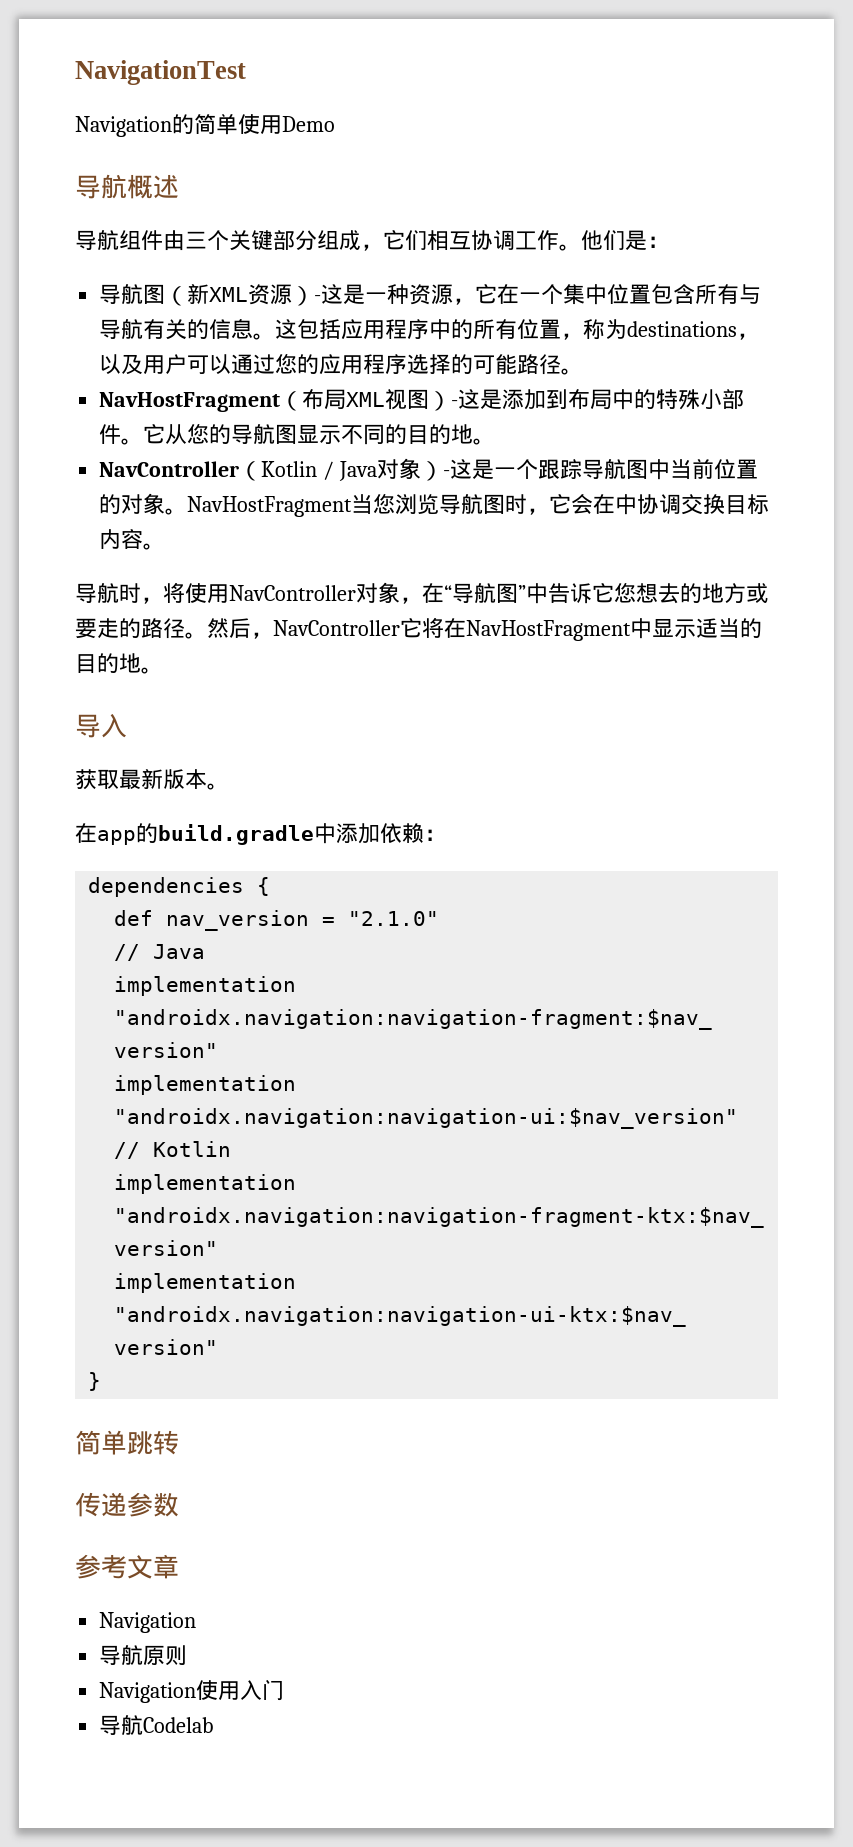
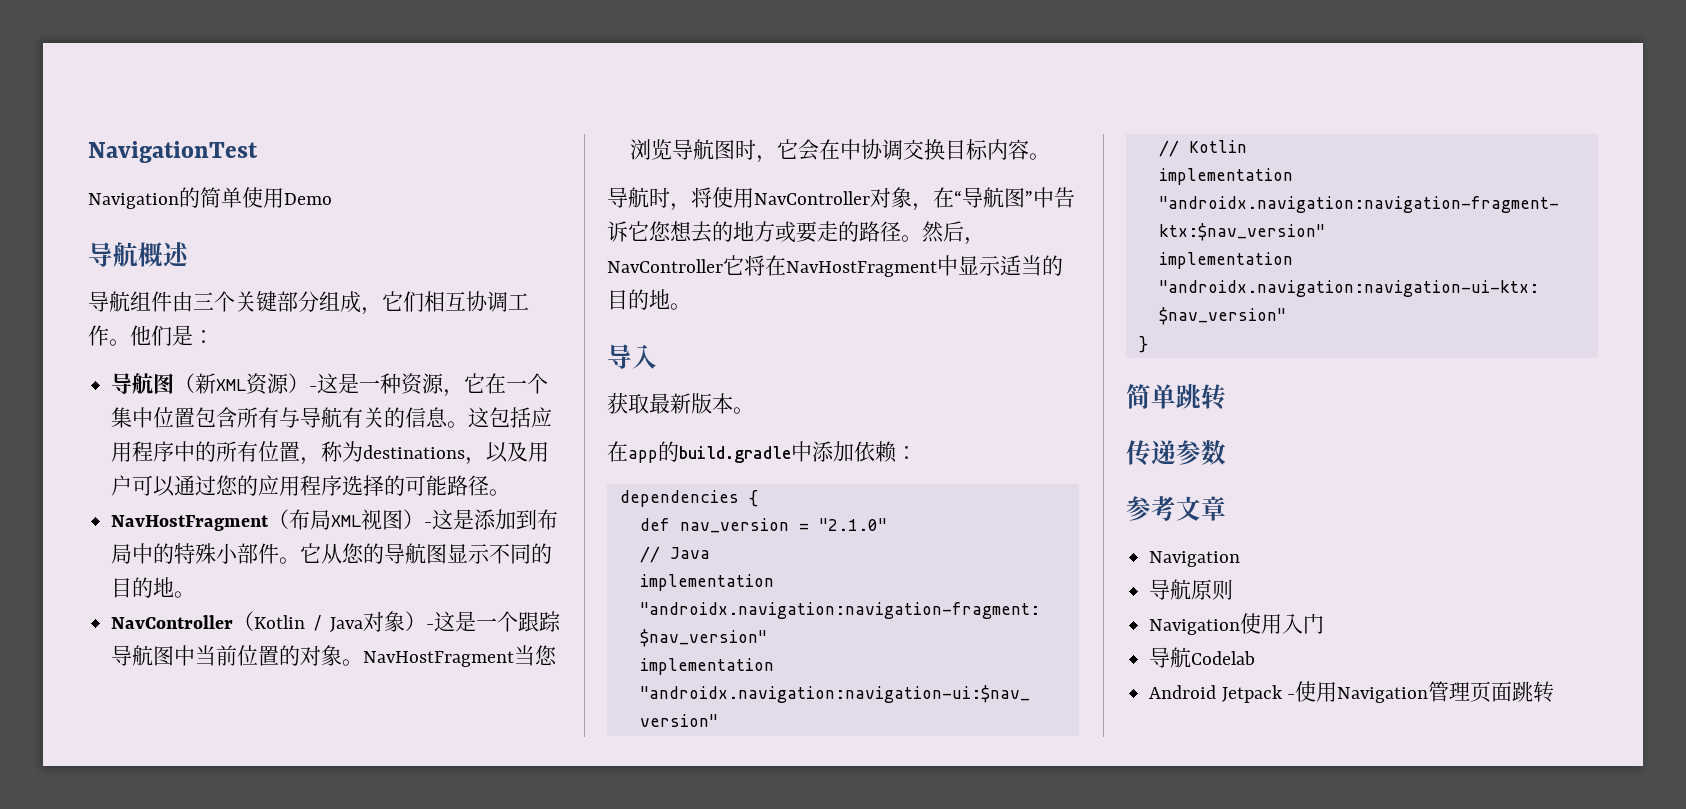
(214, 1725) none -> [1149,681,1555,703] // Android Jetpack -使用Navigation管理页面跳转

